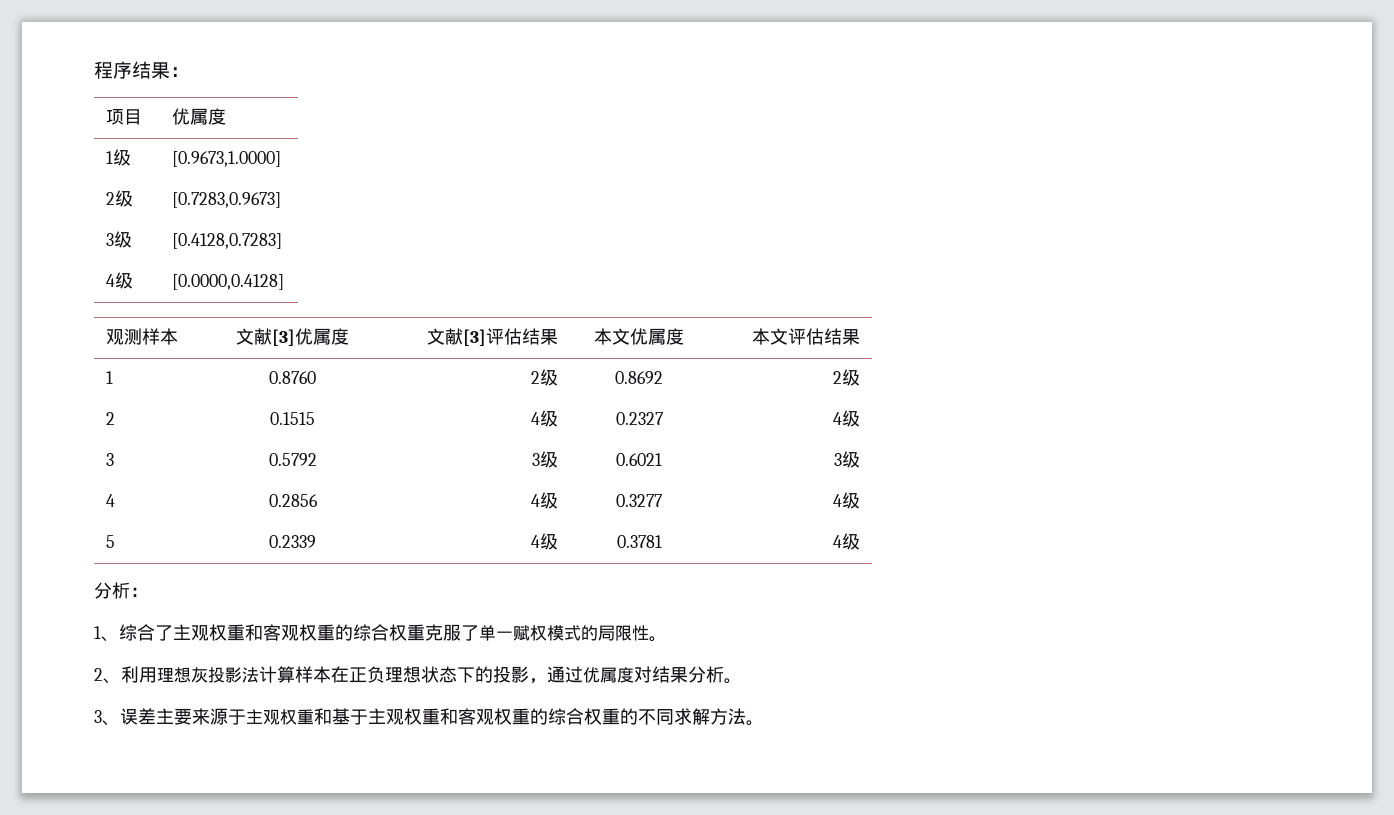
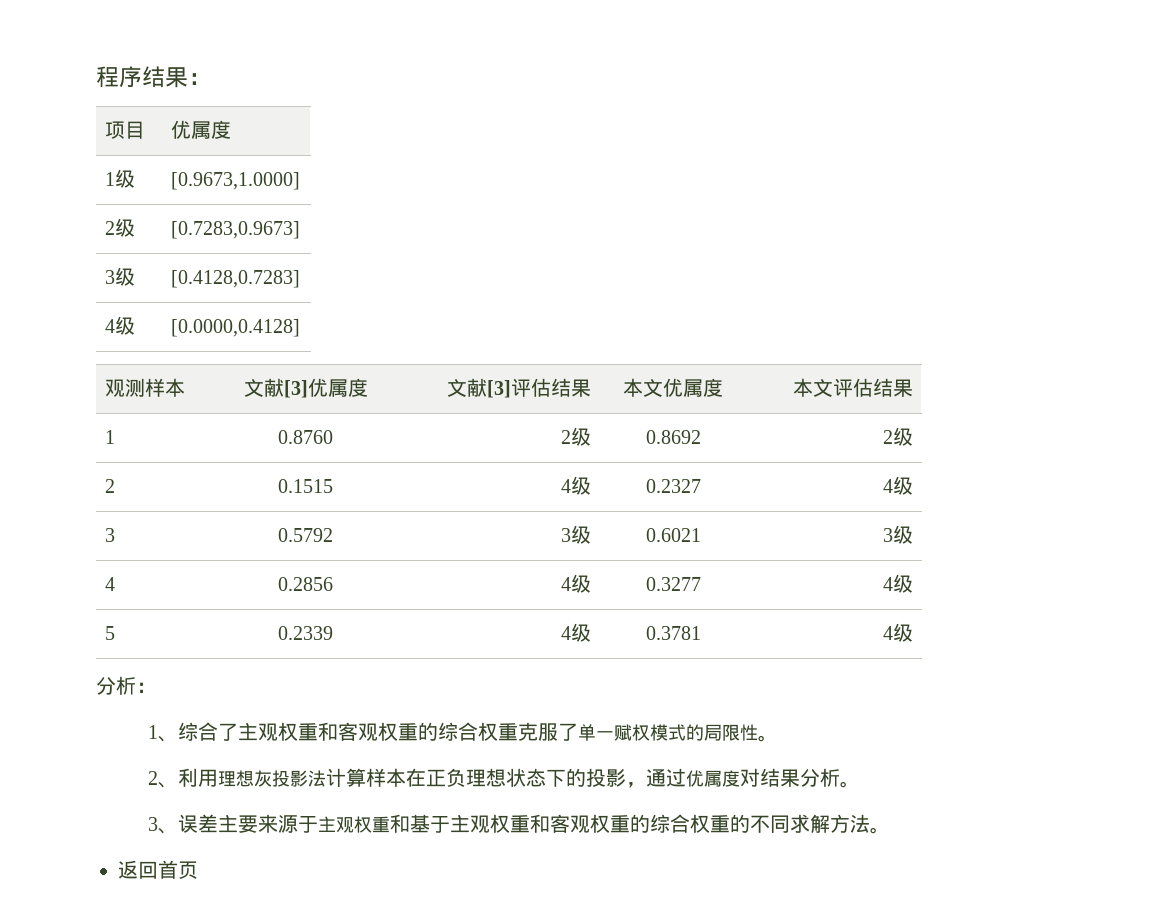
(764, 723) none -> [118,860,198,879] // 返回首页

